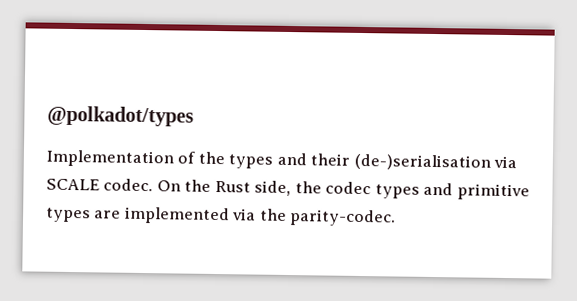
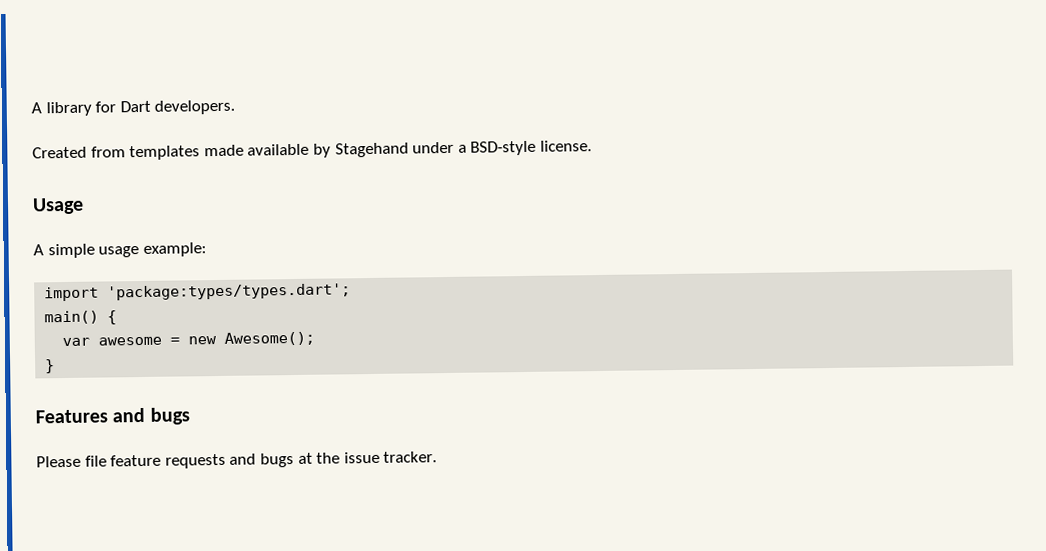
[47,105,194,127] [46,149,518,171] [46,178,530,201] [45,206,397,227] @polkadot/types // Implementation of the types and their (de-)serialisation via SCALE codec. On the Rust side, the codec types and primitive types are implemented via the parity-codec. -> [31,99,236,117] [32,140,592,161] [32,197,84,215] [33,242,207,259] [44,283,352,302] [44,310,118,325] [62,331,316,347] [45,359,56,374] [35,407,190,425] [36,451,438,469] A library for Dart developers. // Created from templates made available by Stagehand under a BSD-style license. // Usage // A simple usage example: // import 'package:types/types.dart'; // main() { // var awesome = new Awesome(); // } // Features and bugs // Please file feature requests and bugs at the issue tracker.

